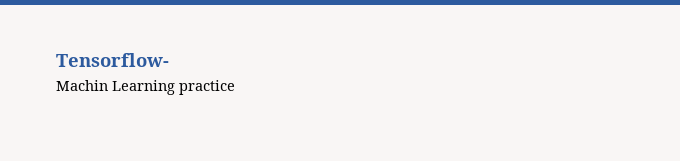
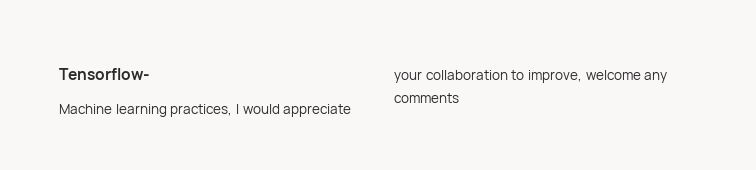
[56,80,235,95] Machin Learning practice -> [59,104,352,117] [394,70,668,83] [394,93,459,103] Machine learning practices, I would appreciate your collaboration to improve, welcome any comments

